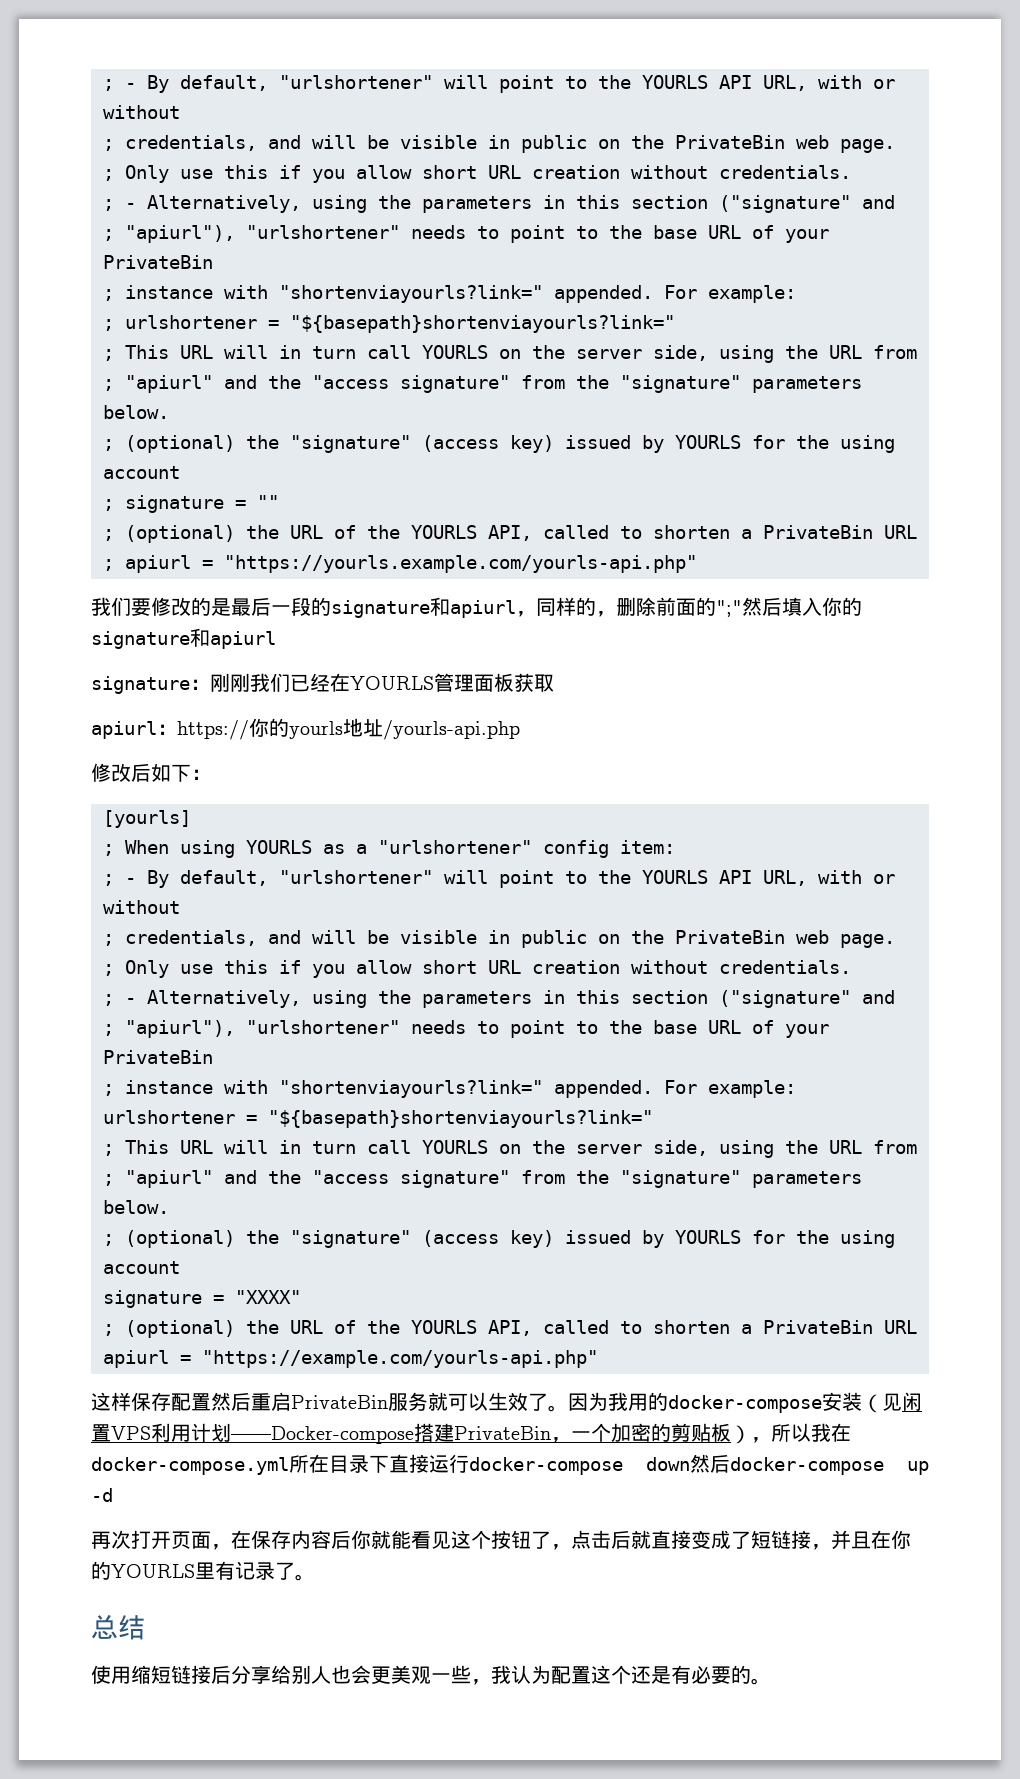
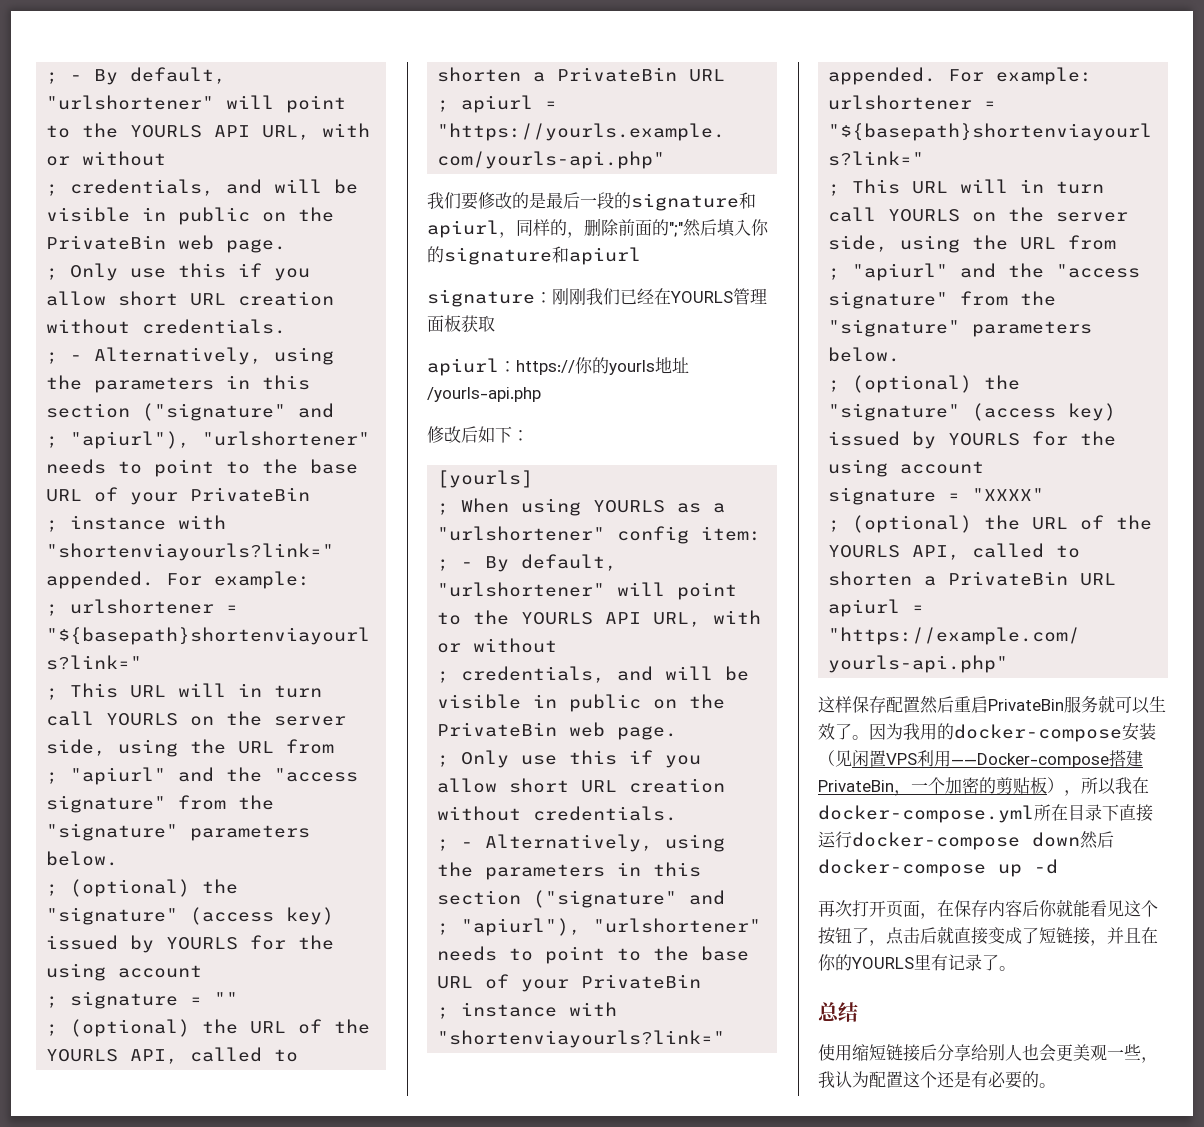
[191,1423,231,1442] 计划 -> (951, 758) none

